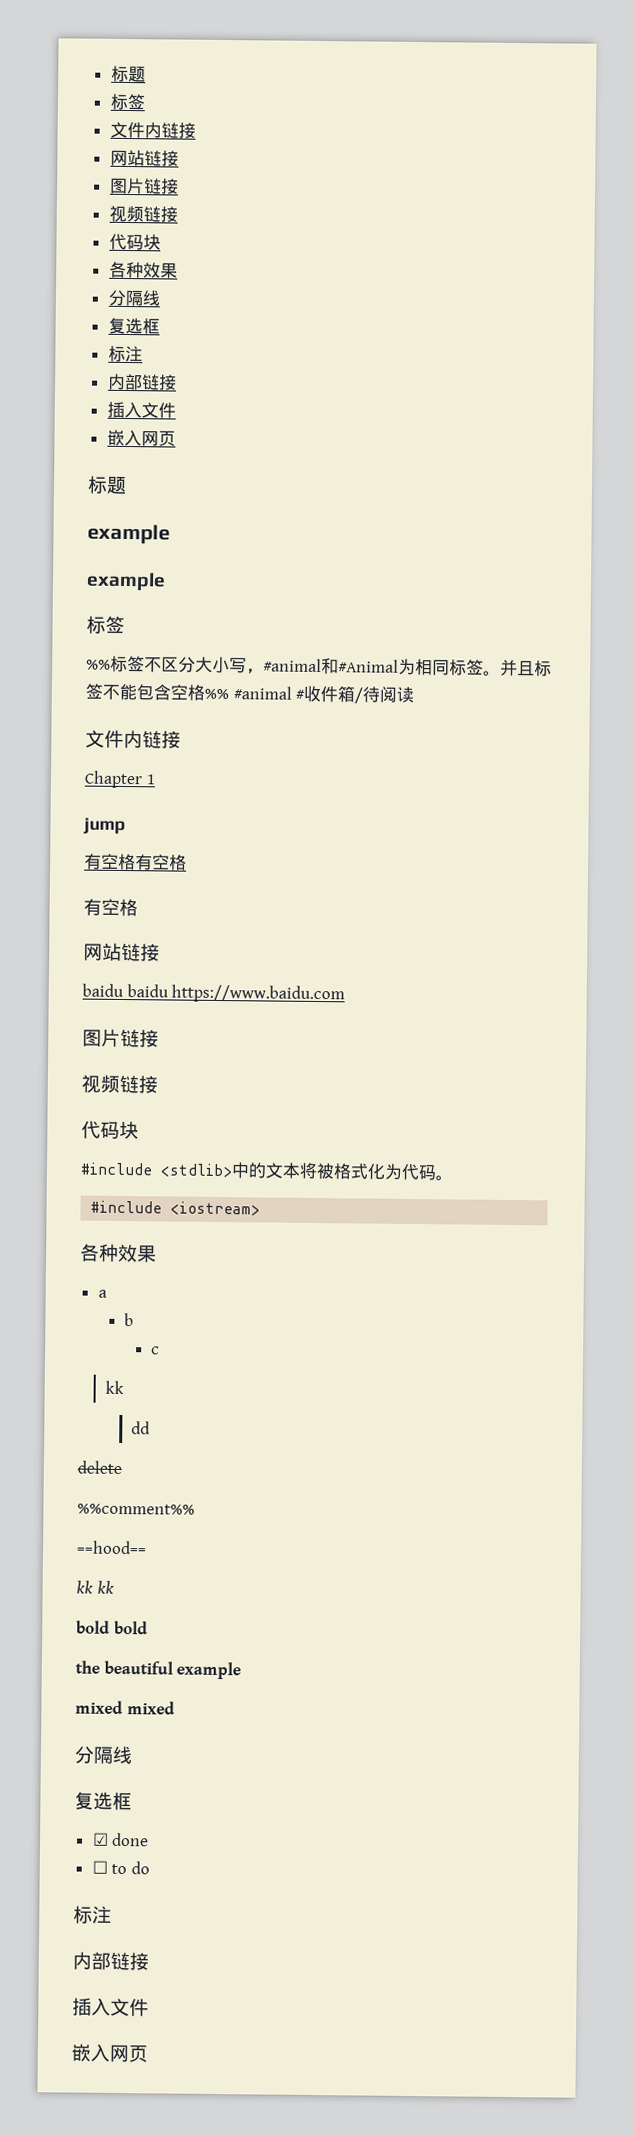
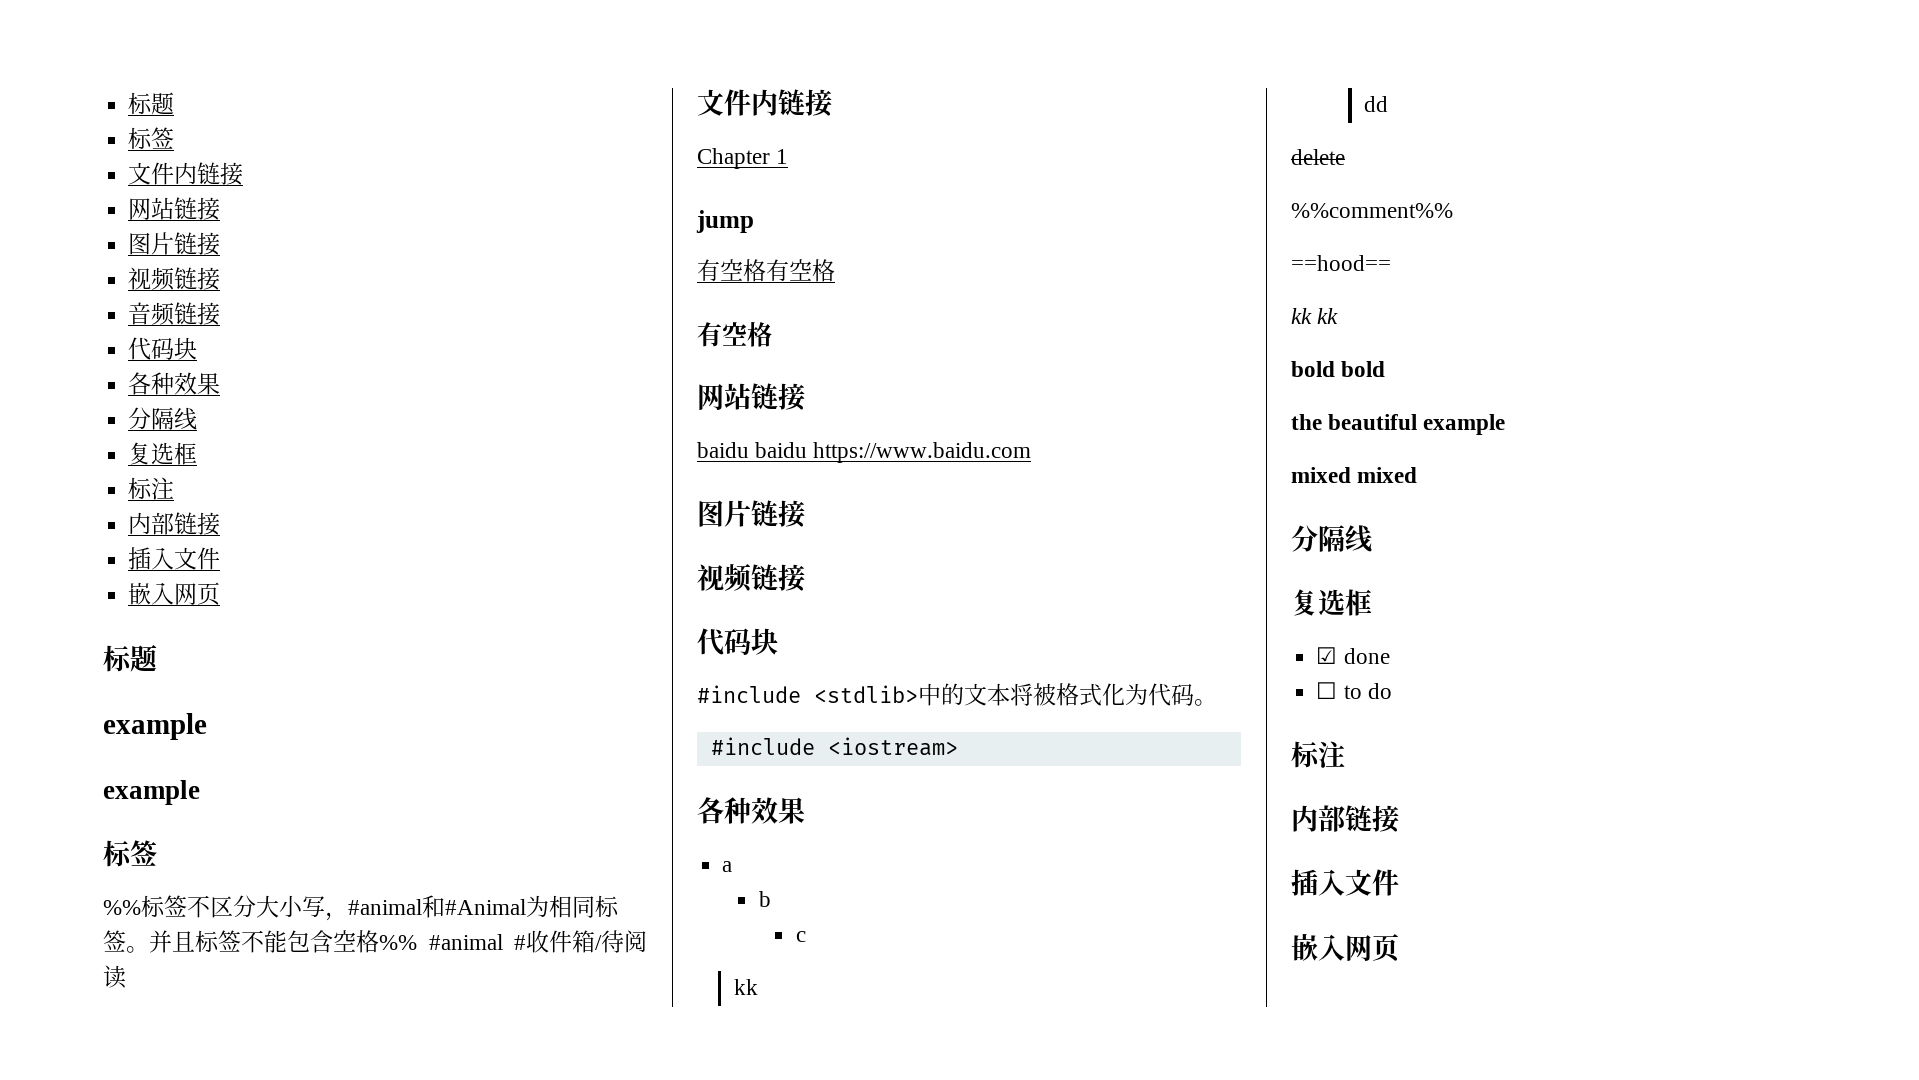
(178, 214) none -> [128,302,221,326] // 音频链接

